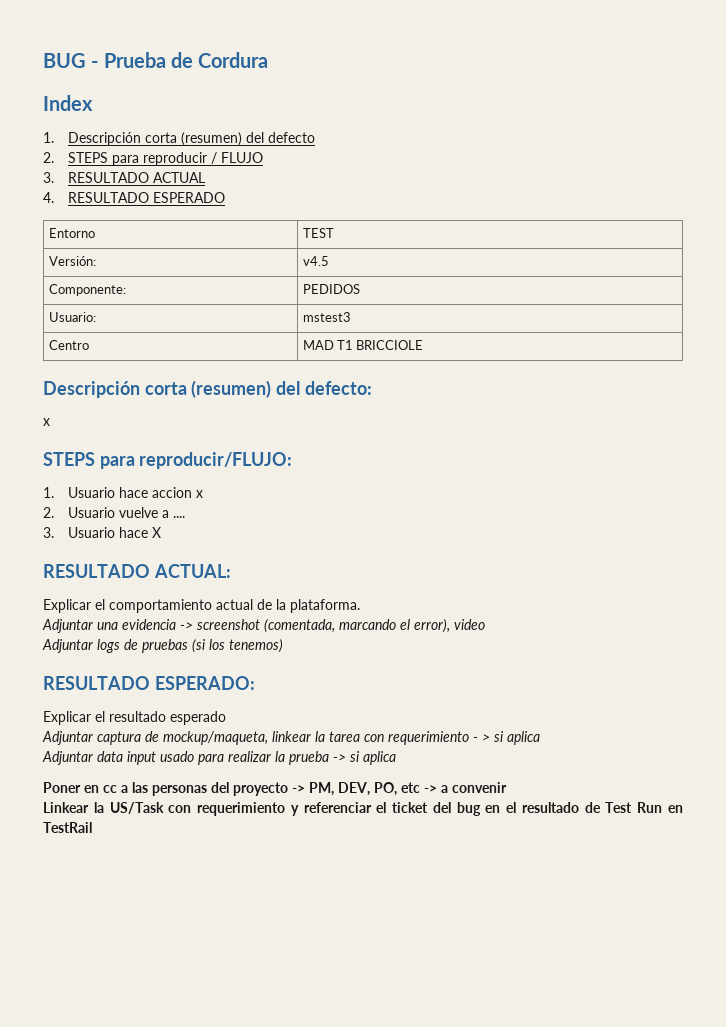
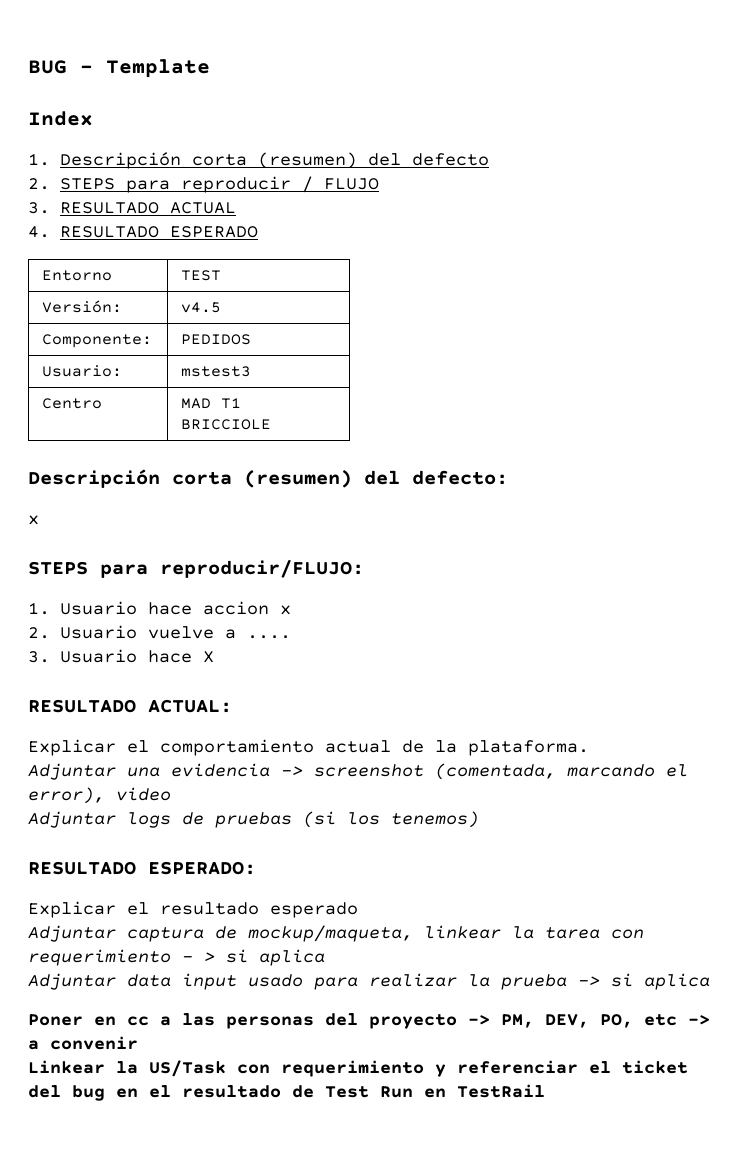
[103,52,269,68] Prueba de Cordura -> [106,59,210,78] Template

